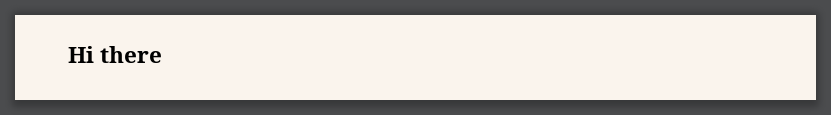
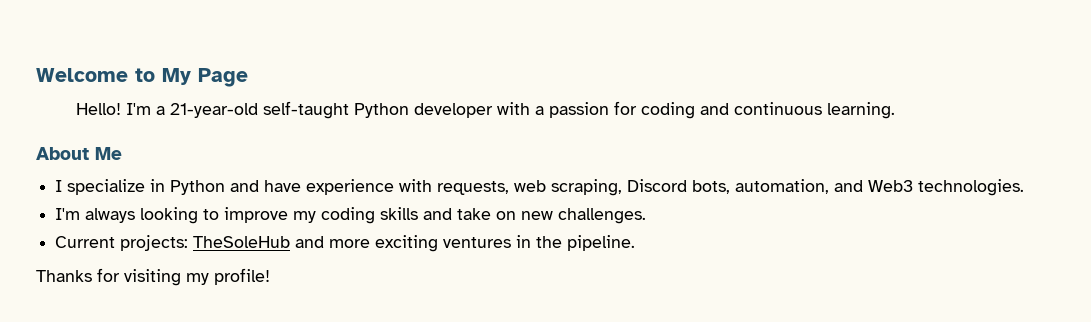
[68,46,163,63] Hi there -> [36,68,248,87] [76,101,896,119] [36,147,122,160] [55,179,1025,196] [55,207,647,224] [55,235,636,252] [36,268,270,286] Welcome to My Page // Hello! I'm a 21-year-old self-taught Python developer with a passion for coding and continuous learning. // About Me // I specialize in Python and have experience with requests, web scraping, Discord bots, automation, and Web3 technologies. // I'm always looking to improve my coding skills and take on new challenges. // Current projects: TheSoleHub and more exciting ventures in the pipeline. // Thanks for visiting my profile!

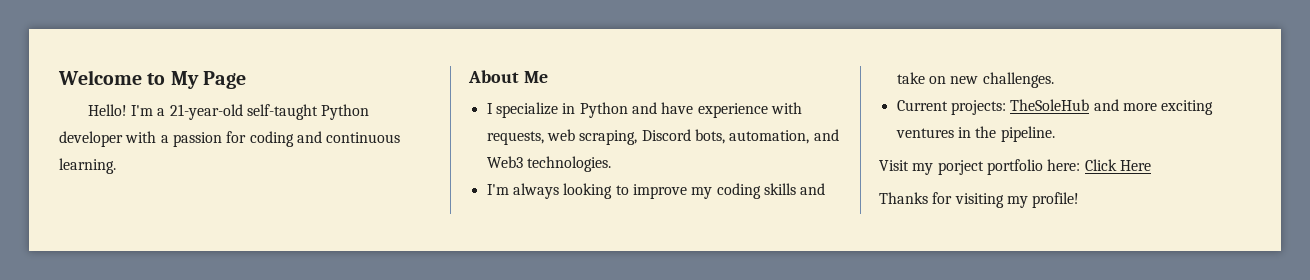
(636, 243) none -> [879,159,1151,175] // Visit my porject portfolio here: Click Here

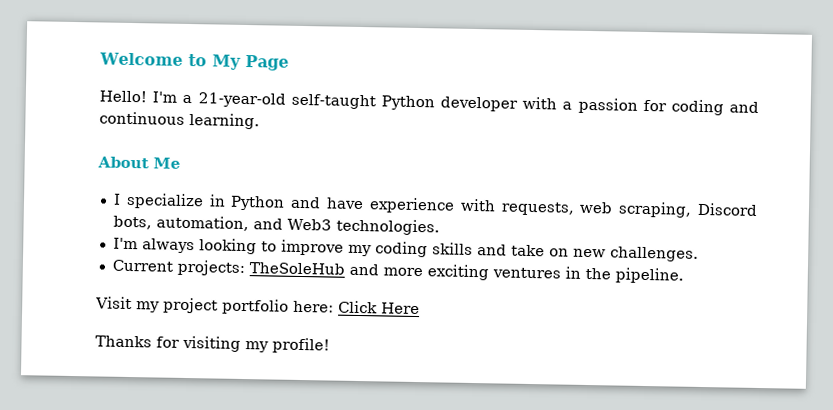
[937,160,984,175] porject -> [163,297,218,314] project

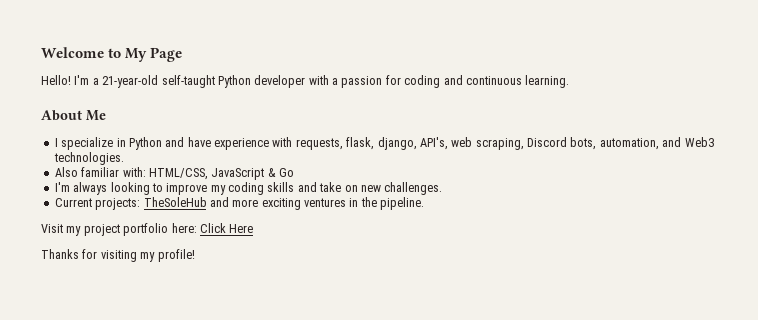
(575, 208) none -> [346,137,448,150] flask, django, API's,
(440, 227) none -> [54,167,294,180] // Also familiar with: HTML/CSS, JavaScript & Go

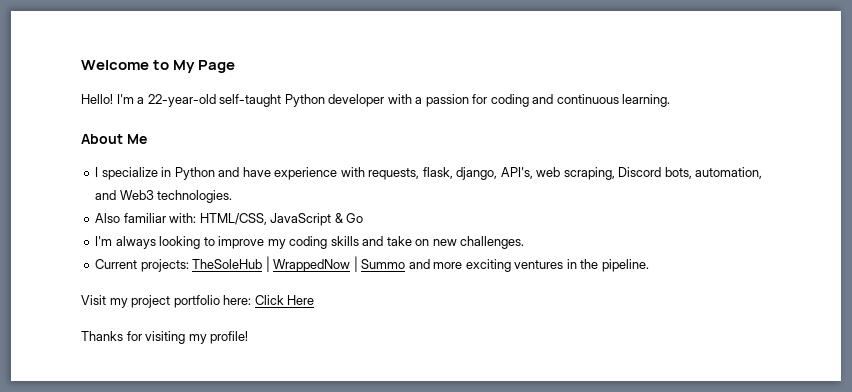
[102,75,159,88] 21-year-old -> [147,94,216,107] 22-year-old
(207, 202) none -> [265,256,406,272] | WrappedNow | Summo

